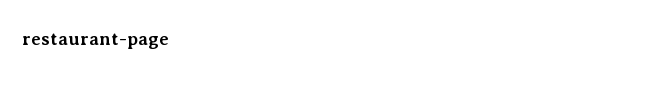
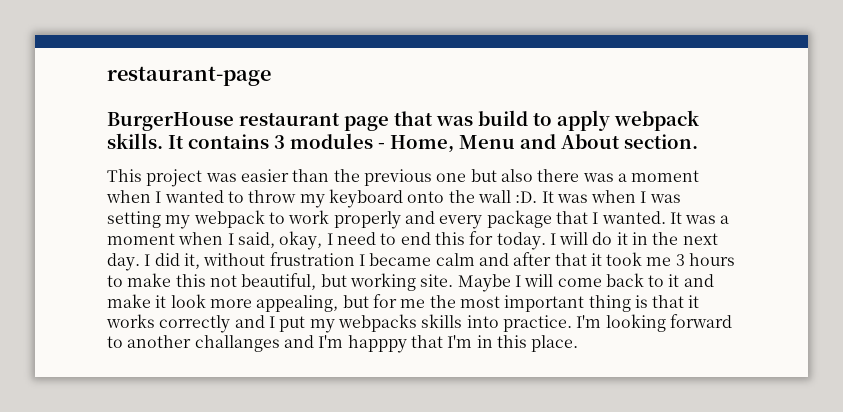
(169, 41) none -> [107,110,699,131] [107,133,698,153] [107,169,700,187] [106,189,681,208] [107,210,730,229] [107,231,718,250] [107,252,736,271] [107,273,714,292] [107,294,700,312] [106,314,732,333] [107,335,579,353] // BurgerHouse restaurant page that was build to apply webpack skills. It contains 3 modules - Home, Menu and About section. // This project was easier than the previous one but also there was a moment when I wanted to throw my keyboard onto the wall :D. It was when I was setting my webpack to work properly and every package that I wanted. It was a moment when I said, okay, I need to end this for today. I will do it in the next day. I did it, without frustration I became calm and after that it took me 3 hours to make this not beautiful, but working site. Maybe I will come back to it and make it look more appealing, but for me the most important thing is that it works correctly and I put my webpacks skills into practice. I'm looking forward to another challanges and I'm happpy that I'm in this place.

